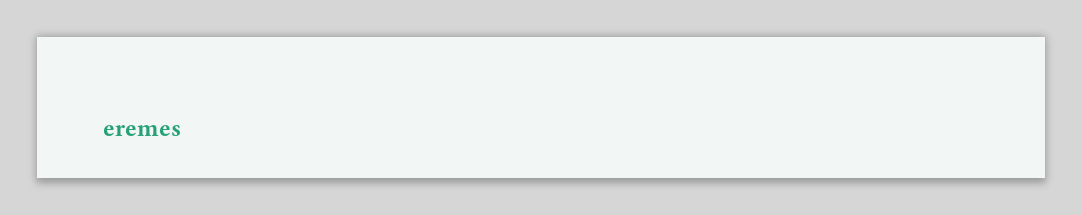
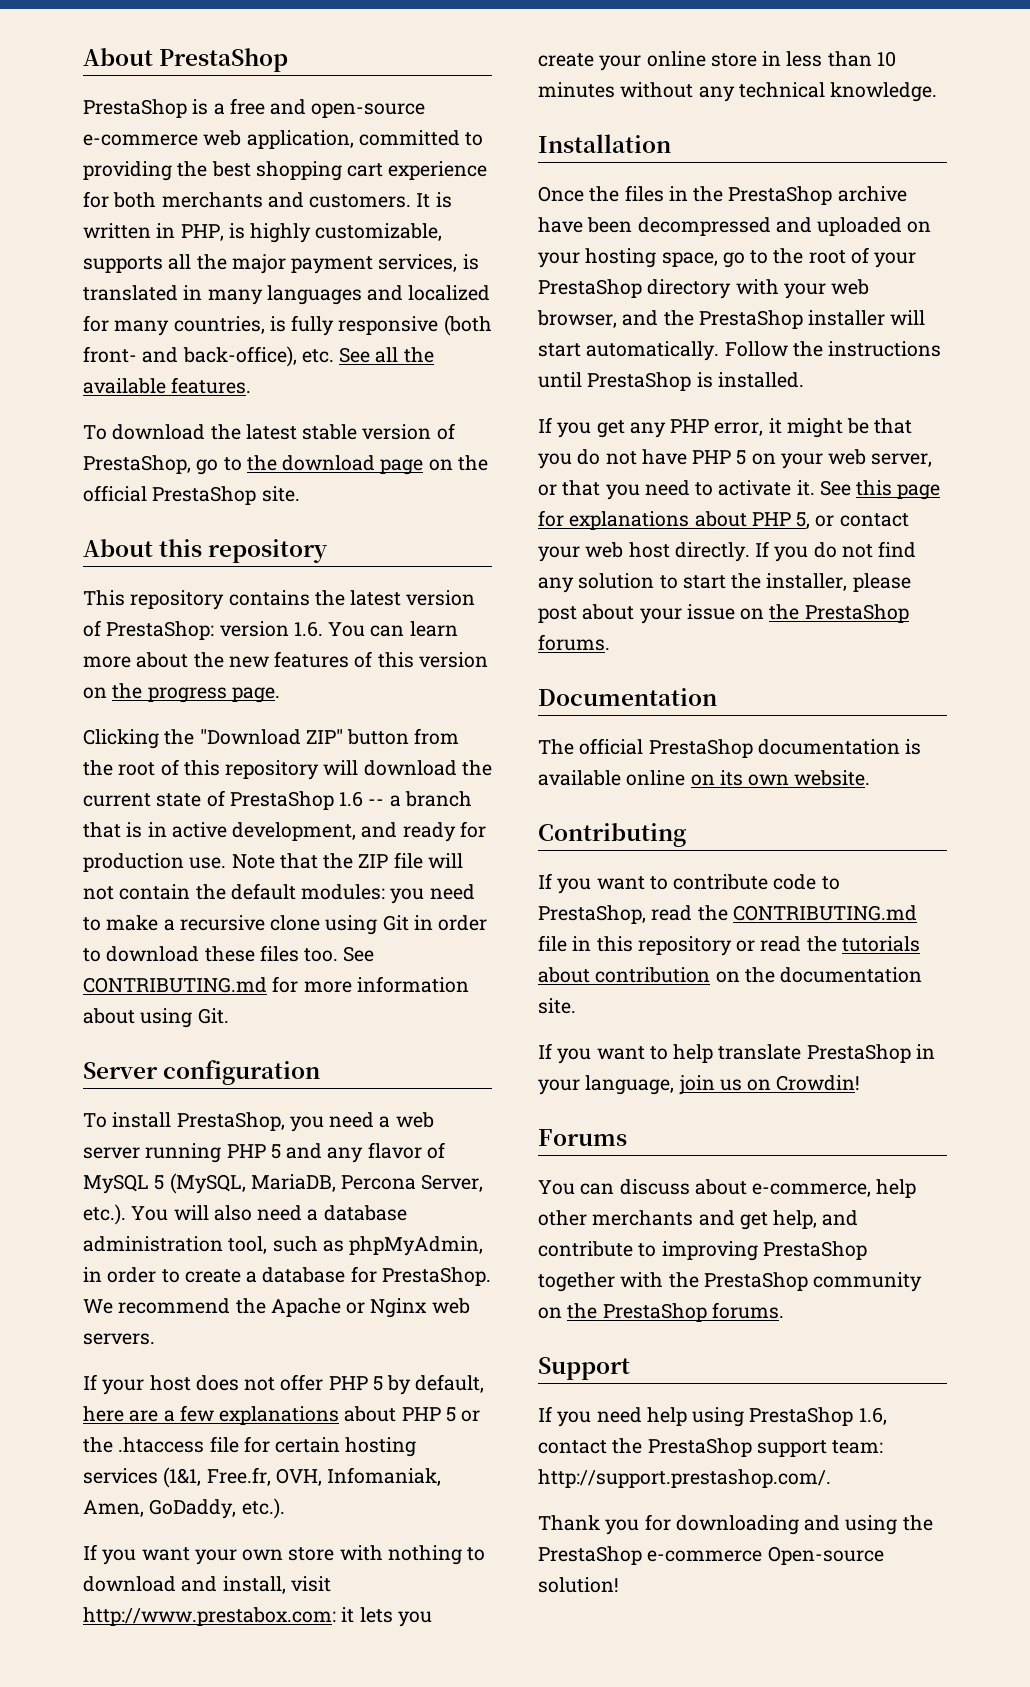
[103,125,181,136] eremes -> [83,48,289,72] [83,98,426,118] [83,130,484,149] [83,161,488,181] [83,191,452,208] [83,223,443,243] [83,254,479,274] [83,285,491,305] [83,315,492,336] [83,346,434,367] [83,377,252,394] [83,423,455,440] [83,455,488,475] [83,485,300,505] [83,539,329,563] [83,590,476,610] [83,620,458,640] [83,651,488,668] [83,683,280,703] [83,728,460,749] [83,759,492,780] [83,790,472,810] [83,821,486,842] [83,852,463,872] [83,883,475,904] [83,915,488,935] [83,945,375,962] [83,976,469,993] [83,1008,229,1028] [83,1060,321,1085] [83,1112,434,1132] [83,1142,445,1163] [83,1173,484,1194] [83,1204,407,1225] [83,1236,484,1256] [83,1266,491,1286] [83,1298,470,1318] [83,1333,155,1345] [83,1374,485,1395] [83,1405,481,1425] [83,1436,417,1457] [83,1467,442,1488] [83,1498,285,1519] [83,1544,486,1565] [83,1576,331,1594] [83,1607,432,1627] [538,51,896,71] [538,82,938,102] [538,134,671,153] [538,185,907,205] [538,217,932,236] [538,247,917,268] [538,279,870,299] [537,310,926,329] [538,341,942,361] [538,372,804,391] [538,417,913,438] [538,449,933,469] [538,480,941,500] [538,510,909,530] [538,541,917,562] [538,573,911,593] [538,604,909,624] [538,634,610,651] [538,688,717,706] [538,738,922,758] [538,770,871,786] [538,823,686,847] [538,873,840,894] [538,905,917,924] [538,935,920,956] [538,967,923,983] [538,998,576,1014] [538,1043,935,1064] [538,1075,861,1095] [538,1129,627,1146] [538,1179,917,1198] [538,1210,859,1230] [538,1241,867,1261] [538,1272,923,1292] [538,1302,784,1322] [538,1357,630,1380] [538,1406,887,1427] [538,1438,884,1457] [538,1469,831,1488] [538,1514,933,1535] [538,1546,884,1565] [538,1577,619,1593] About PrestaShop // PrestaShop is a free and open-source e-commerce web application, committed to providing the best shopping cart experience for both merchants and customers. It is written in PHP, is highly customizable, supports all the major payment services, is translated in many languages and localized for many countries, is fully responsive (both front- and back-office), etc. See all the available features. // To download the latest stable version of PrestaShop, go to the download page on the official PrestaShop site. // About this repository // This repository contains the latest version of PrestaShop: version 1.6. You can learn more about the new features of this version on the progress page. // Clicking the "Download ZIP" button from the root of this repository will download the current state of PrestaShop 1.6 -- a branch that is in active development, and ready for production use. Note that the ZIP file will not contain the default modules: you need to make a recursive clone using Git in order to download these files too. See CONTRIBUTING.md for more information about using Git. // Server configuration // To install PrestaShop, you need a web server running PHP 5 and any flavor of MySQL 5 (MySQL, MariaDB, Percona Server, etc.). You will also need a database administration tool, such as phpMyAdmin, in order to create a database for PrestaShop. We recommend the Apache or Nginx web servers. // If your host does not offer PHP 5 by default, here are a few explanations about PHP 5 or the .htaccess file for certain hosting services (1&1, Free.fr, OVH, Infomaniak, Amen, GoDaddy, etc.). // If you want your own store with nothing to download and install, visit http://www.prestabox.com: it lets you create your online store in less than 10 minutes without any technical knowledge. // Installation // Once the files in the PrestaShop archive have been decompressed and uploaded on your hosting space, go to the root of your PrestaShop directory with your web browser, and the PrestaShop installer will start automatically. Follow the instructions until PrestaShop is installed. // If you get any PHP error, it might be that you do not have PHP 5 on your web server, or that you need to activate it. See this page for explanations about PHP 5, or contact your web host directly. If you do not find any solution to start the installer, please post about your issue on the PrestaShop forums. // Documentation // The official PrestaShop documentation is available online on its own website. // Contributing // If you want to contribute code to PrestaShop, read the CONTRIBUTING.md file in this repository or read the tutorials about contribution on the documentation site. // If you want to help translate PrestaShop in your language, join us on Crowdin! // Forums // You can discuss about e-commerce, help other merchants and get help, and contribute to improving PrestaShop together with the PrestaShop community on the PrestaShop forums. // Support // If you need help using PrestaShop 1.6, contact the PrestaShop support team: http://support.prestashop.com/. // Thank you for downloading and using the PrestaShop e-commerce Open-source solution!

